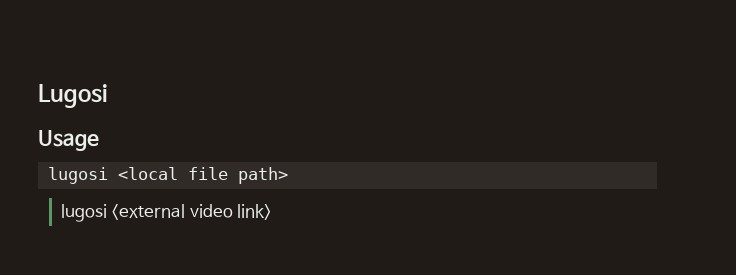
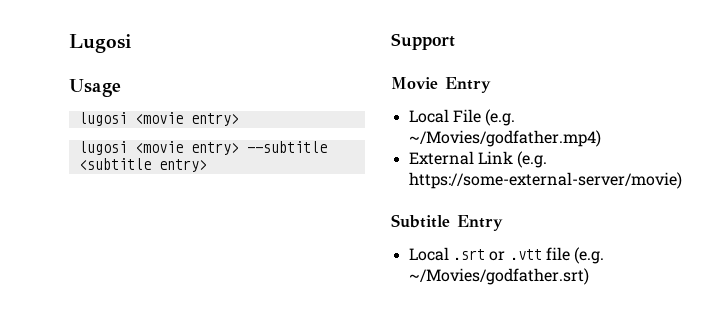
[117,167,288,184] [60,204,273,222] <local file path> // lugosi <external video link> -> [134,112,239,126] [78,141,327,155] [78,158,207,172] [391,33,455,50] [391,77,491,93] [408,109,516,126] [408,130,601,147] [408,151,548,168] [408,172,682,189] [391,214,503,231] [408,247,605,264] [408,268,589,285] <movie entry> // lugosi <movie entry> --subtitle <subtitle entry> // Support // Movie Entry // Local File (e.g. ~/Movies/godfather.mp4) // External Link (e.g. https://some-external-server/movie) // Subtitle Entry // Local .srt or .vtt file (e.g. ~/Movies/godfather.srt)

